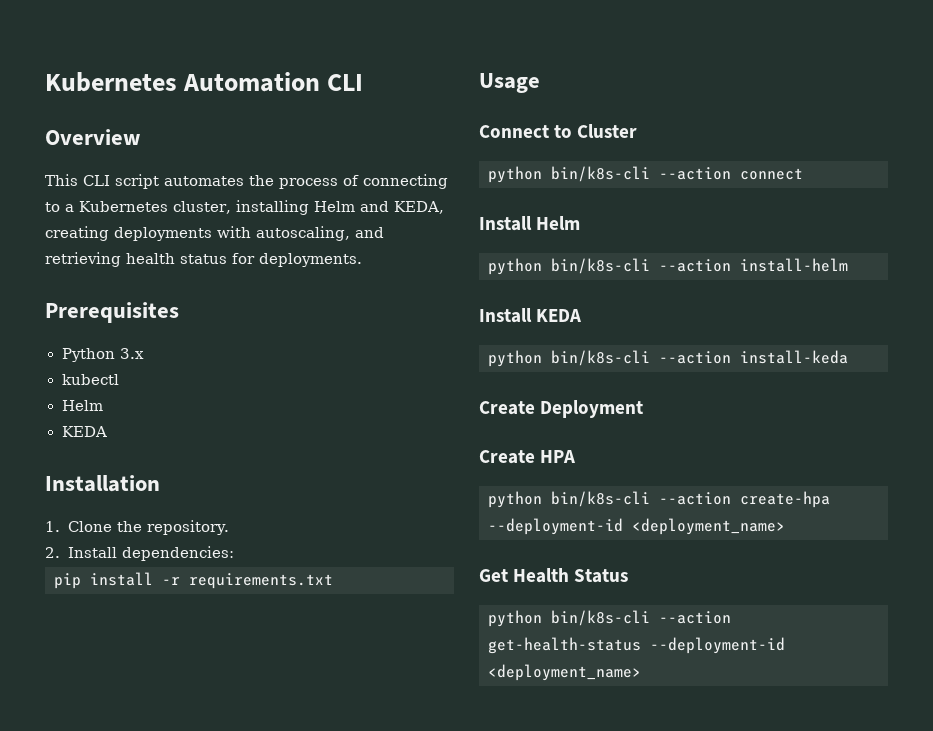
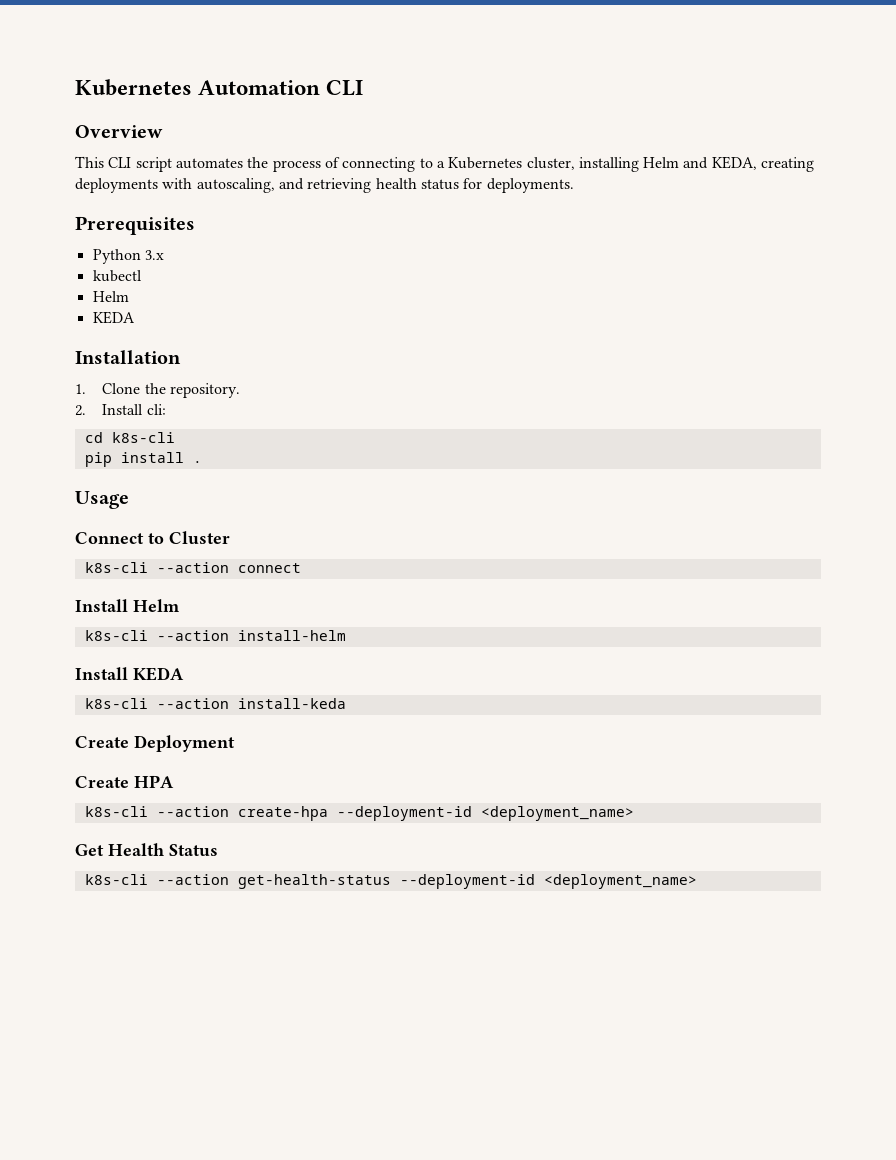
[121,546,234,561] dependencies: -> [146,404,166,415] [84,432,175,443] cli: // cd k8s-cli
[162,573,333,589] -r requirements.txt -> [192,461,202,463] .
[488,166,650,183] python bin/k8s-cli -> [84,562,148,573] k8s-cli
[488,258,650,275] python bin/k8s-cli -> [84,630,148,641] k8s-cli
[488,350,650,367] python bin/k8s-cli -> [84,698,148,709] k8s-cli
[488,491,650,508] python bin/k8s-cli -> [84,806,148,817] k8s-cli
[488,610,650,627] python bin/k8s-cli -> [84,874,148,885] k8s-cli

